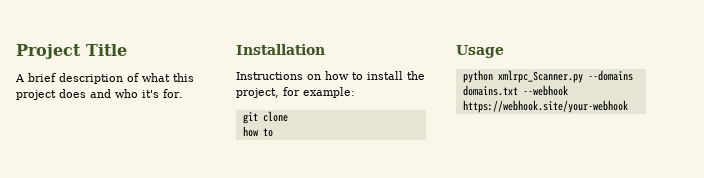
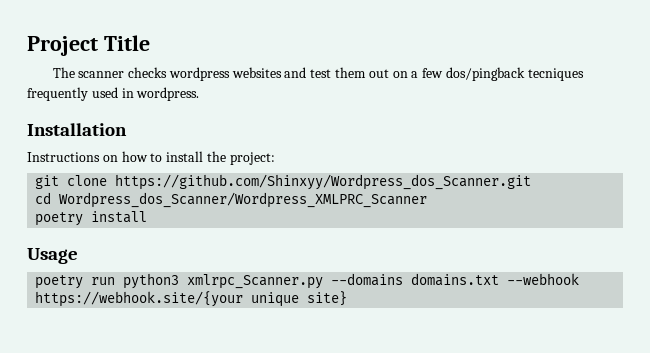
[15,73,194,84] [16,89,183,100] A brief description of what this project does and who it's for. -> [52,67,584,81] [27,87,200,101] The scanner checks wordpress websites and test them out on a few dos/pingback tecniques frequently used in wordpress.
[236,87,355,98] project, for example: -> [229,152,275,165] project:
[242,126,273,137] [456,45,504,58] [462,70,493,83] // how to // Usage // python -> [115,174,532,190] [35,192,428,208] [35,211,148,226] [27,248,78,264] [35,273,180,289] https://github.com/Shinxyy/Wordpress_dos_Scanner.git // cd Wordpress_dos_Scanner/Wordpress_XMLPRC_Scanner // poetry install // Usage // poetry run python3
[462,100,628,113] https://webhook.site/your-webhook -> [35,291,348,307] https://webhook.site/{your unique site}

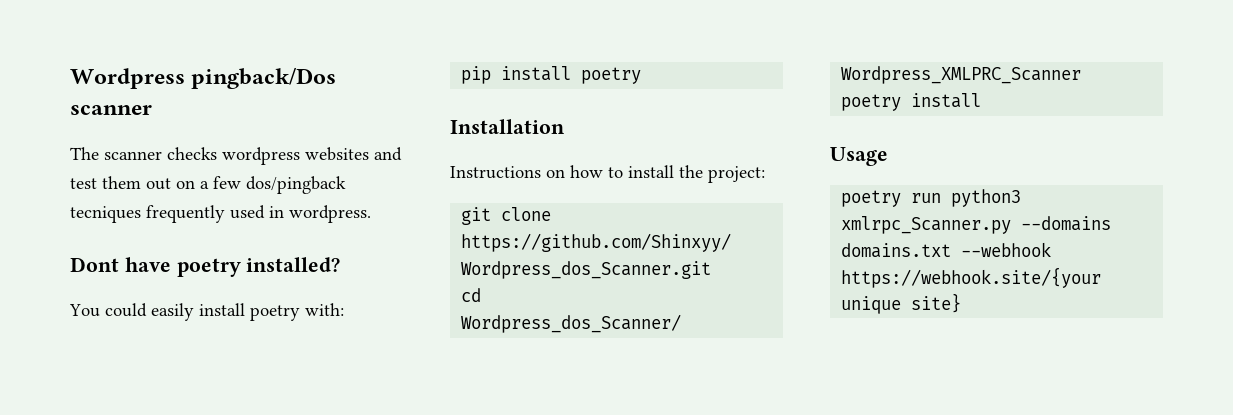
[27,35,150,56] Project Title -> [70,67,337,89] [70,105,152,115] Wordpress pingback/Dos scanner
(200, 94) none -> [70,257,341,277] [69,303,344,321] [461,66,642,84] // Dont have poetry installed? // You could easily install poetry with: // pip install poetry

